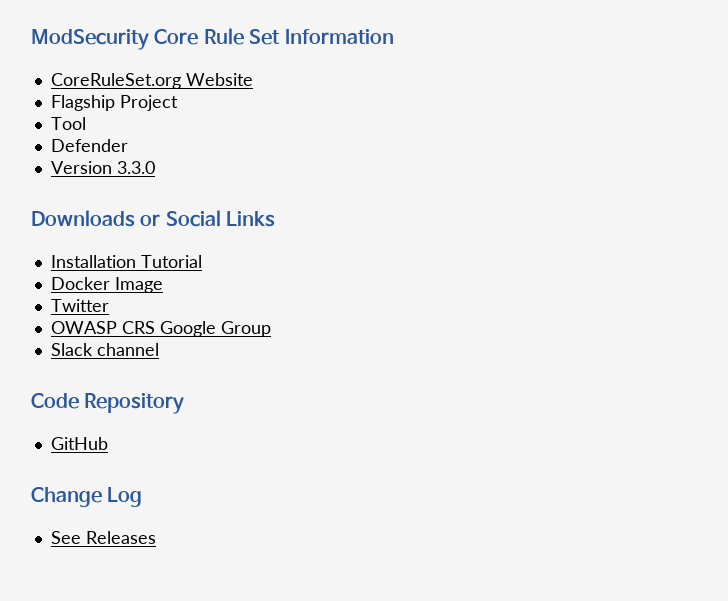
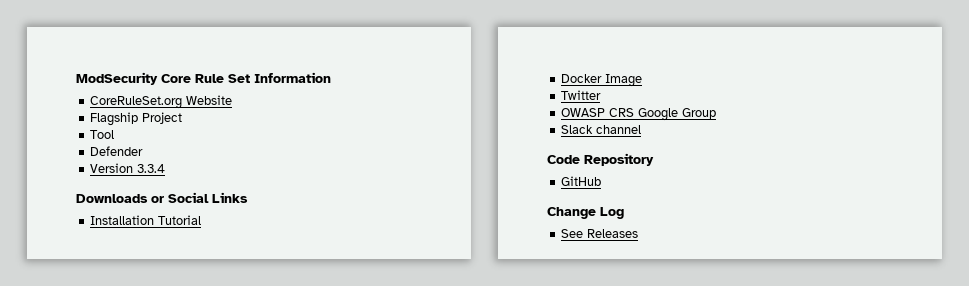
[116,161,155,174] 3.3.0 -> [137,164,166,173] 3.3.4

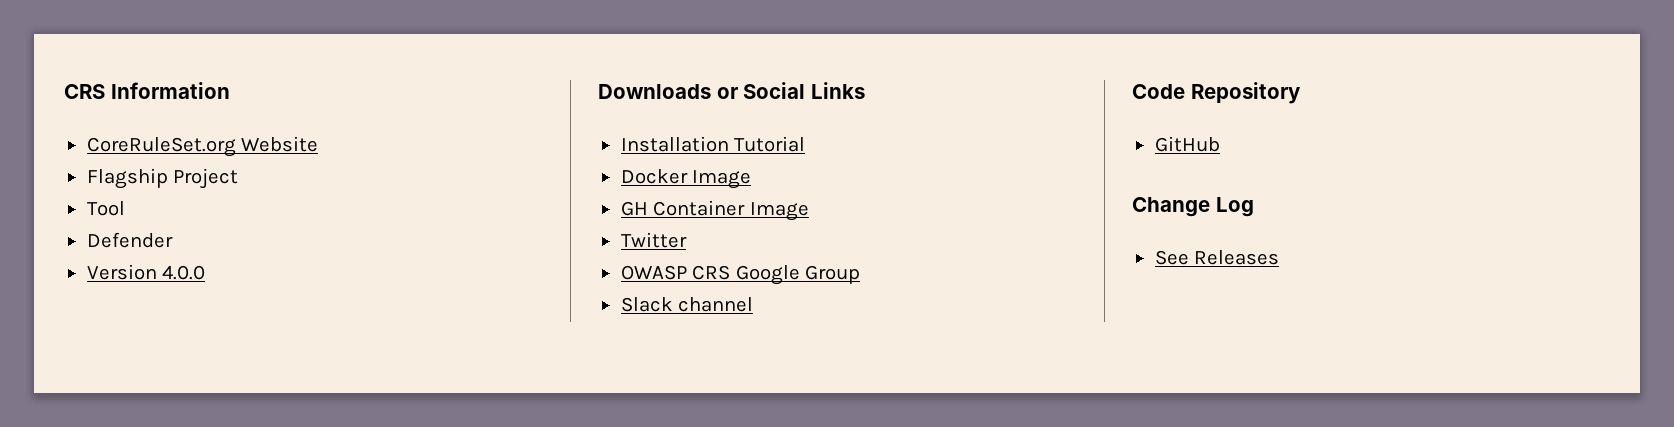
[76,72,250,85] ModSecurity Core Rule Set -> [64,84,105,99] CRS
[137,164,166,173] 3.3.4 -> [162,265,206,280] 4.0.0
(643, 80) none -> [620,200,809,221] // GH Container Image

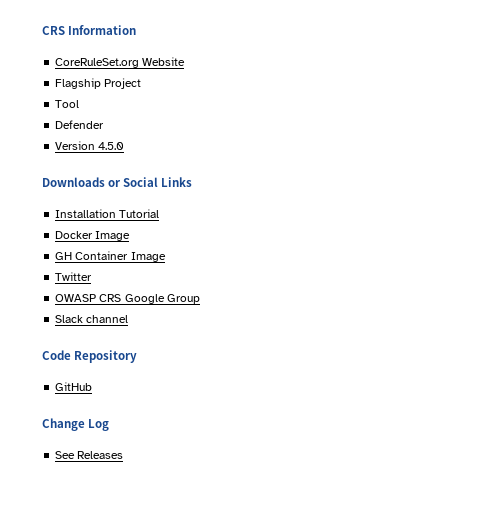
[162,265,206,280] 4.0.0 -> [98,142,125,150] 4.5.0

